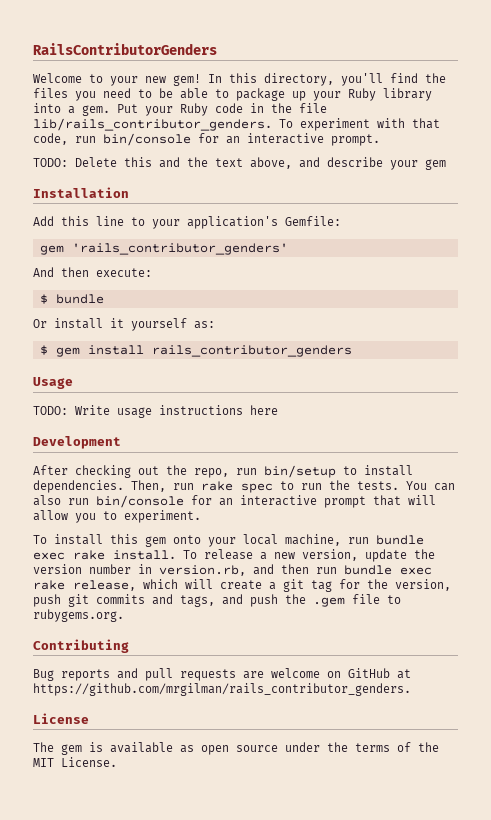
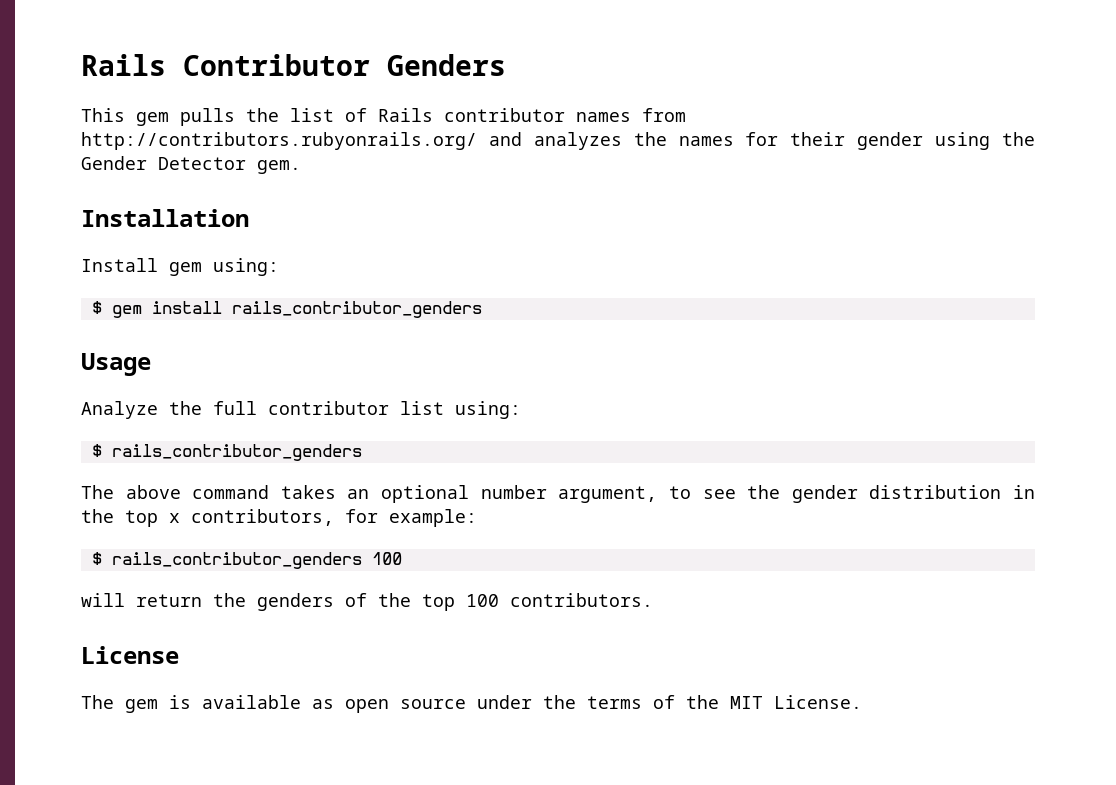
[33,43,217,55] [33,73,446,86] [33,88,432,101] [33,103,327,116] [33,118,440,131] [33,133,380,146] [33,157,446,170] [33,187,129,198] [33,216,341,229] [39,243,288,255] [33,267,152,277] [39,294,104,304] [33,318,215,331] RailsContributorGenders // Welcome to your new gem! In this directory, you'll find the files you need to be able to package up your Ruby library into a gem. Put your Ruby code in the file lib/rails_contributor_genders. To experiment with that code, run bin/console for an interactive prompt. // TODO: Delete this and the text above, and describe your gem // Installation // Add this line to your application's Gemfile: // gem 'rails_contributor_genders' // And then execute: // $ bundle // Or install it yourself as: -> [81,54,506,76] [81,108,686,126] [81,132,1036,150] [81,156,301,174] [81,209,249,227] [81,258,279,276] Rails Contributor Genders // This gem pulls the list of Rails contributor names from http://contributors.rubyonrails.org/ and analyzes the names for their gender using the Gender Detector gem. // Installation // Install gem using:
[33,405,278,418] [33,436,121,449] [33,465,413,478] [33,480,455,493] [33,495,436,508] [33,510,201,523] [33,534,424,547] [33,549,435,562] [33,564,432,576] [33,579,451,592] [33,594,401,607] [33,609,124,622] [33,639,129,653] [33,668,411,681] [33,683,411,696] TODO: Write usage instructions here // Development // After checking out the repo, run bin/setup to install dependencies. Then, run rake spec to run the tests. You can also run bin/console for an interactive prompt that will allow you to experiment. // To install this gem onto your local machine, run bundle exec rake install. To release a new version, update the version number in version.rb, and then run bundle exec rake release, which will create a git tag for the version, push git commits and tags, and push the .gem file to rubygems.org. // Contributing // Bug reports and pull requests are welcome on GitHub at https://github.com/mrgilman/rails_contributor_genders. -> [81,401,521,419] [91,444,362,461] [81,485,1036,503] [81,509,477,527] [91,552,402,569] [81,593,653,611] Analyze the full contributor list using: // $ rails_contributor_genders // The above command takes an optional number argument, to see the gender distribution in the top x contributors, for example: // $ rails_contributor_genders 100 // will return the genders of the top 100 contributors.

